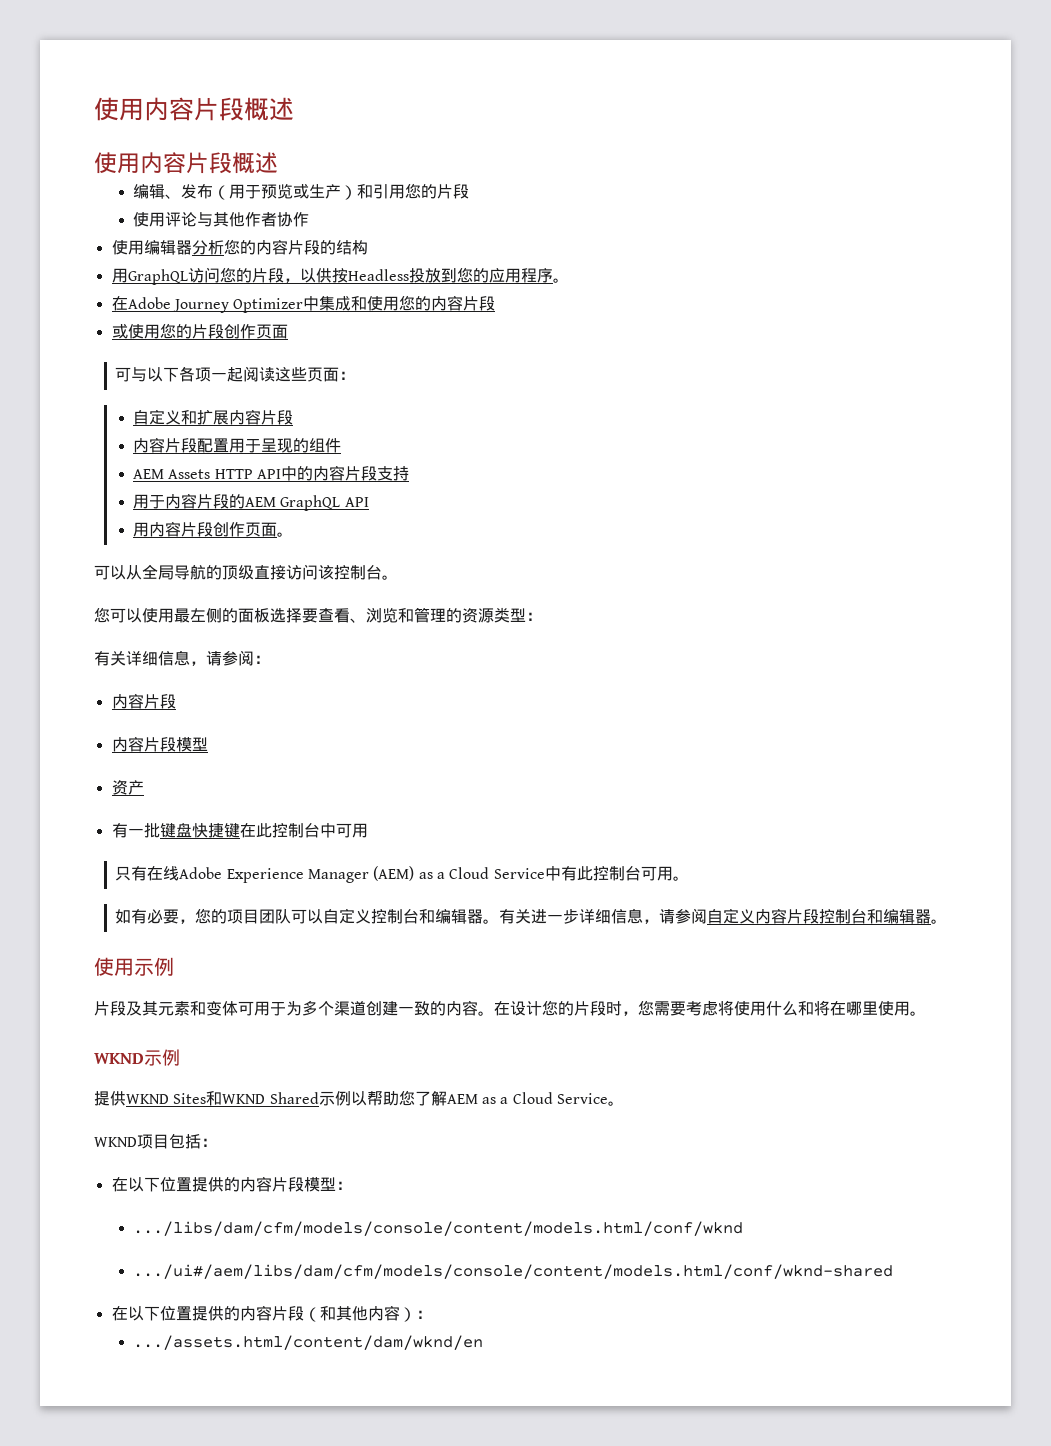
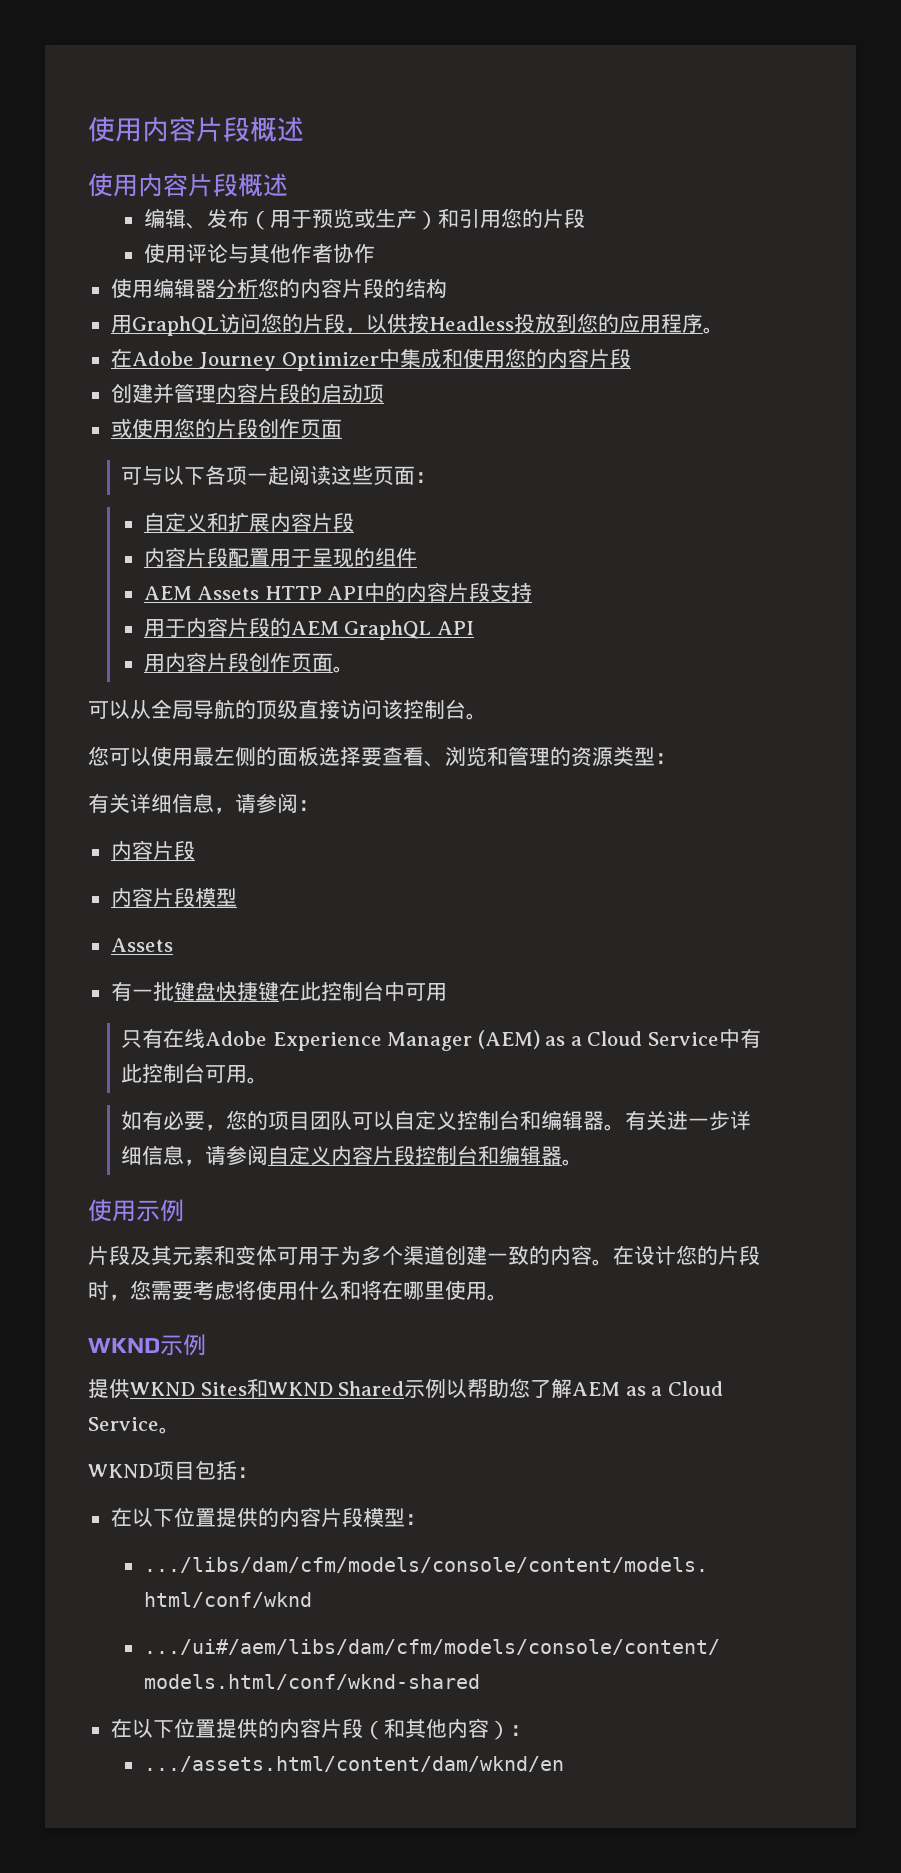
(496, 303) none -> [110,383,384,404] // 创建并管理内容片段的启动项
[111,780,144,795] 资产 -> [110,938,173,952] Assets

